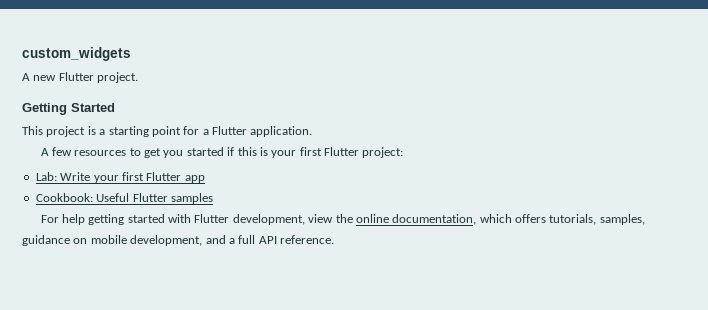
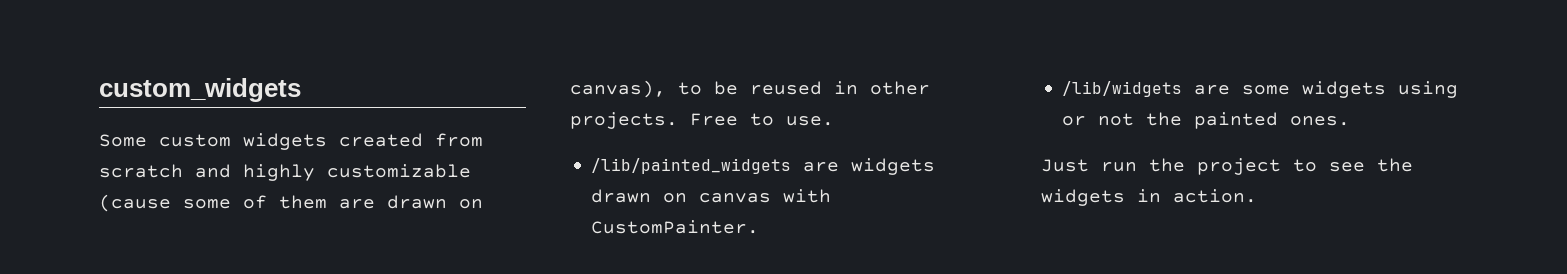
[22,72,139,83] [22,103,115,115] [22,126,313,137] [40,147,404,158] [35,172,205,183] [35,193,213,204] [40,214,645,225] [22,235,334,246] A new Flutter project. // Getting Started // This project is a starting point for a Flutter application. // A few resources to get you started if this is your first Flutter project: // Lab: Write your first Flutter app // Cookbook: Useful Flutter samples // For help getting started with Flutter development, view the online documentation, which offers tutorials, samples, guidance on mobile development, and a full API reference. -> [99,133,483,150] [99,164,471,181] [99,194,483,212] [570,80,930,98] [570,112,834,129] [591,158,936,175] [591,189,832,203] [591,220,760,234] [1062,81,1459,98] [1062,112,1351,129] [1041,158,1413,175] [1041,189,1257,206] Some custom widgets created from scratch and highly customizable (cause some of them are drawn on canvas), to be reused in other projects. Free to use. // /lib/painted_widgets are widgets drawn on canvas with CustomPainter. // /lib/widgets are some widgets using or not the painted ones. // Just run the project to see the widgets in action.

